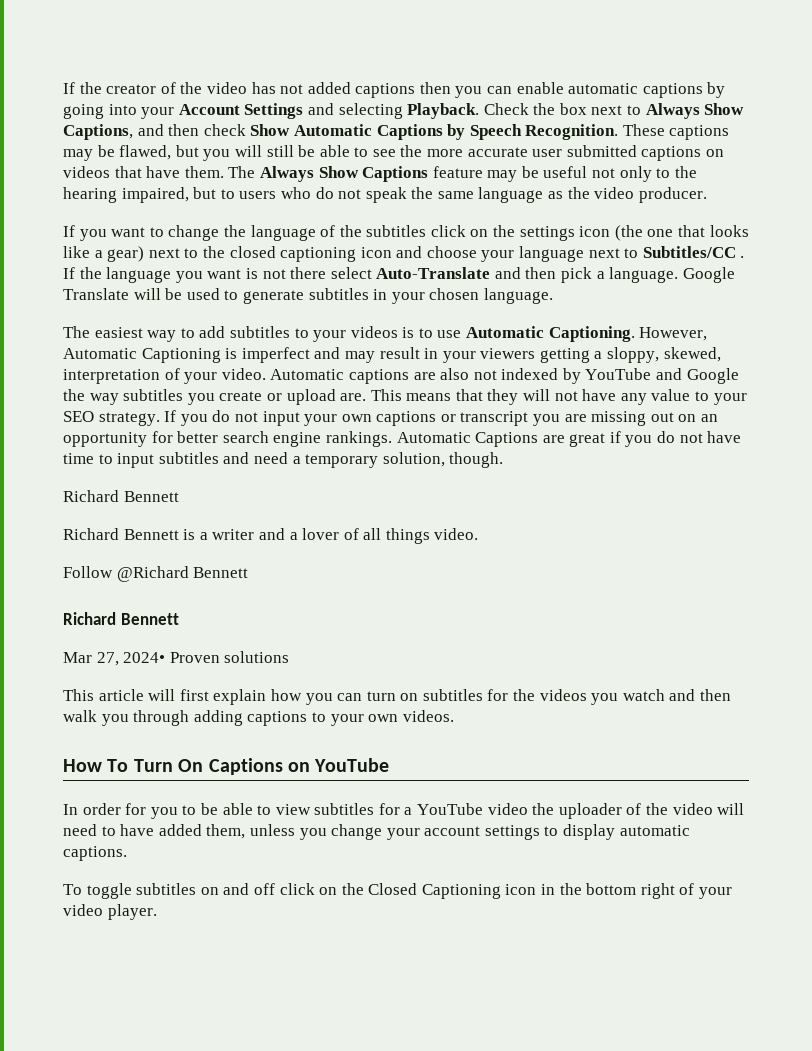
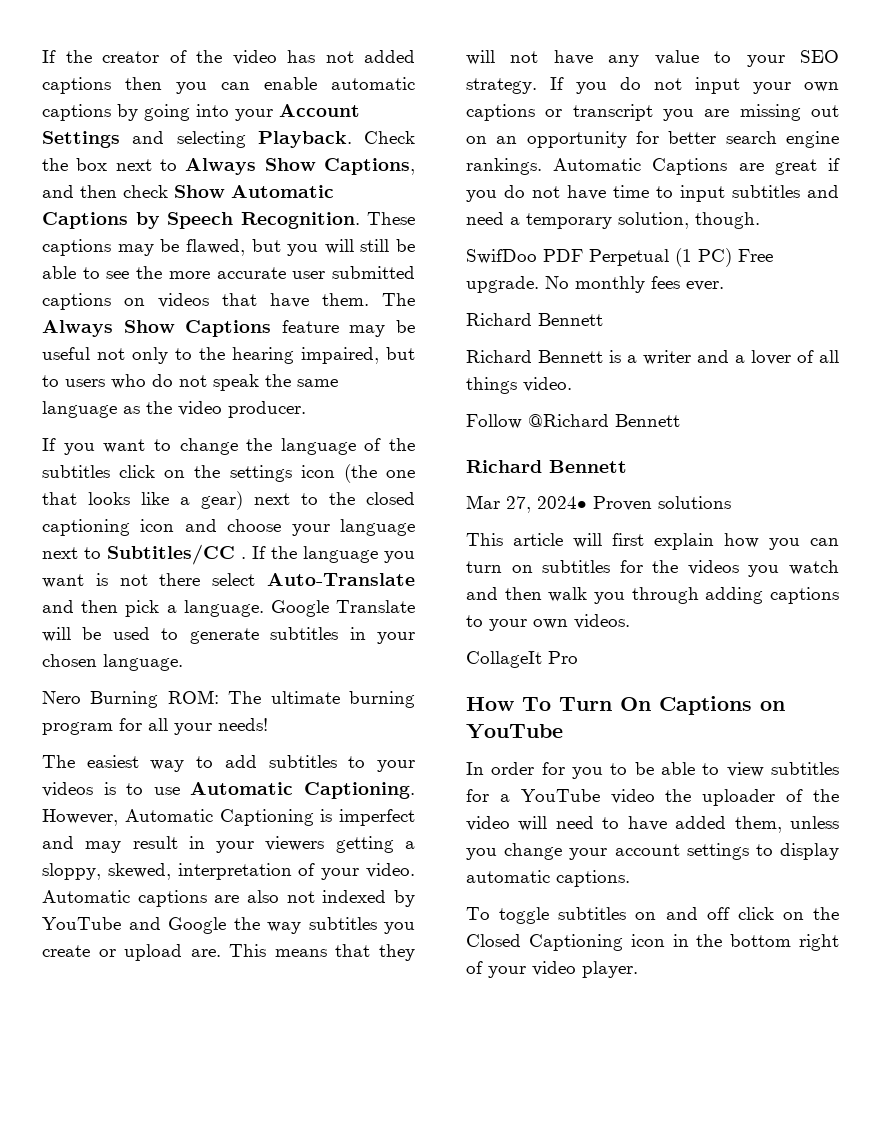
(553, 296) none -> [42,690,415,708] [42,718,268,735] // Nero Burning ROM: The ultimate burning program for all your needs!
(504, 460) none -> [466,248,773,267] [466,276,724,293] // SwifDoo PDF Perpetual (1 PC) Free upgrade. No monthly fees ever.
(454, 716) none -> [466,651,578,668] // CollageIt Pro

